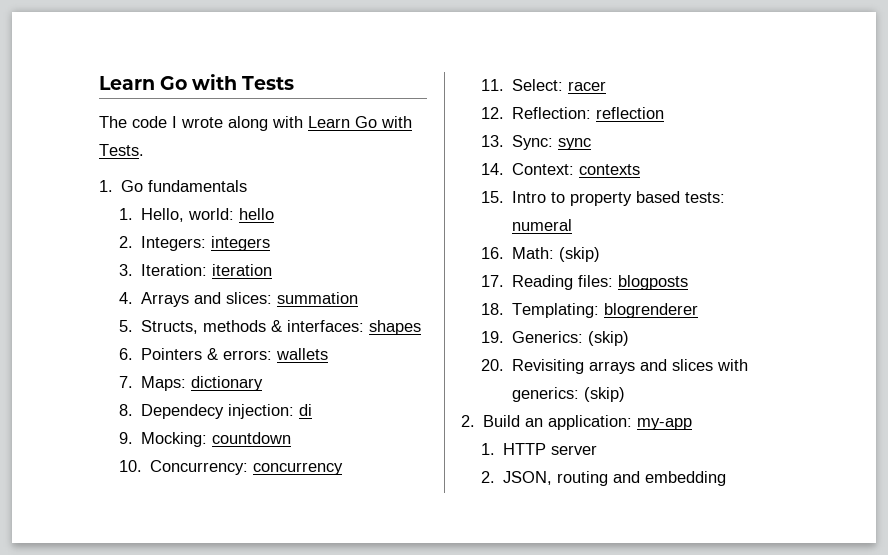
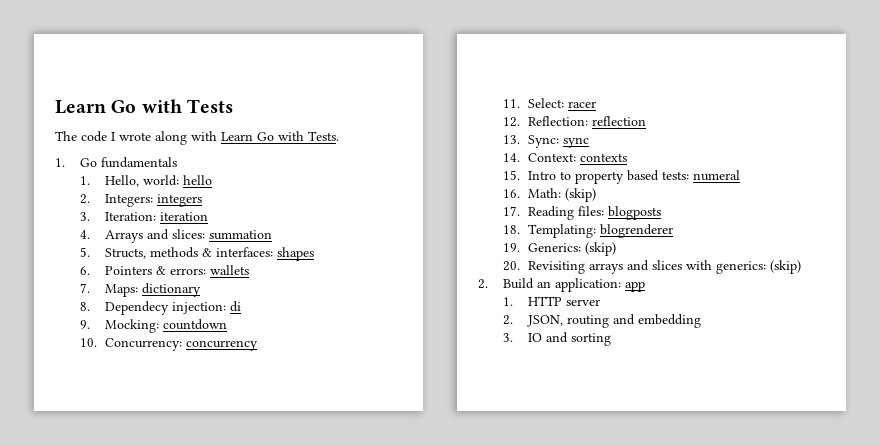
[637,418,693,430] my-app -> [624,281,645,292] app
(727, 478) none -> [502,332,611,346] // 3. IO and sorting

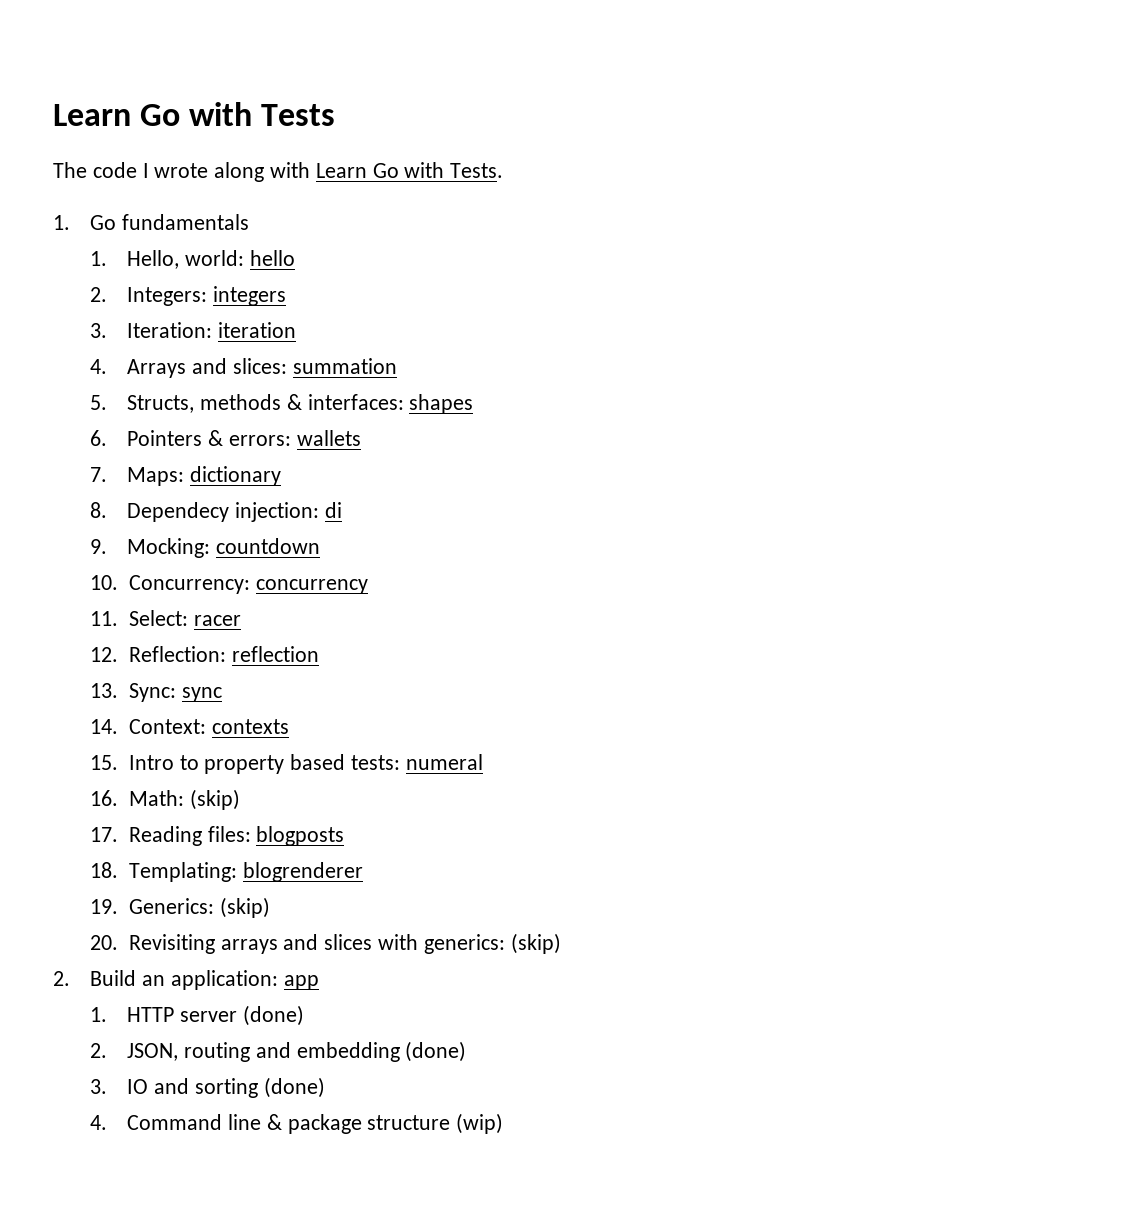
(600, 302) none -> [242,1005,304,1026] (done)
(701, 321) none -> [405,1041,467,1062] (done)
(611, 339) none -> [263,1077,325,1098] [90,1113,504,1134] (done) // 4. Command line & package structure (wip)

